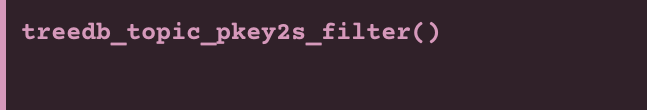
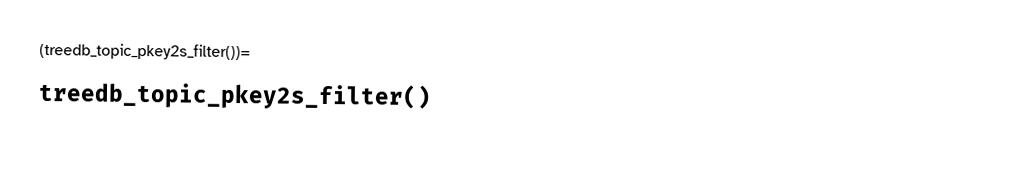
(21, 33) none -> [39,42,251,61] (treedb_topic_pkey2s_filter())= //

